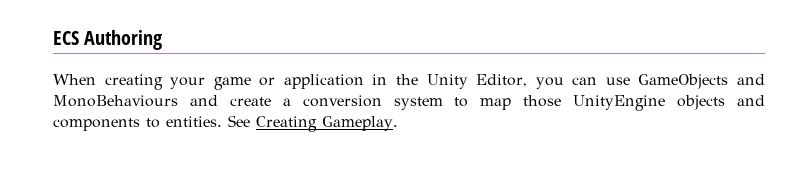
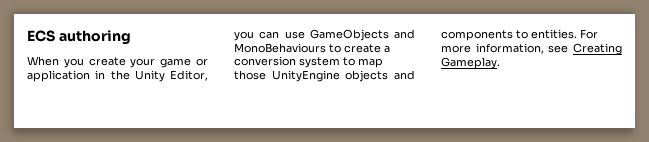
[84,30,163,50] Authoring -> [58,30,131,45] authoring
[104,74,163,90] creating -> [63,57,126,68] you create
[189,95,218,106] and -> [329,44,341,53] to
[228,115,250,127] See -> [580,29,598,39] [441,43,569,54] For more information, see

